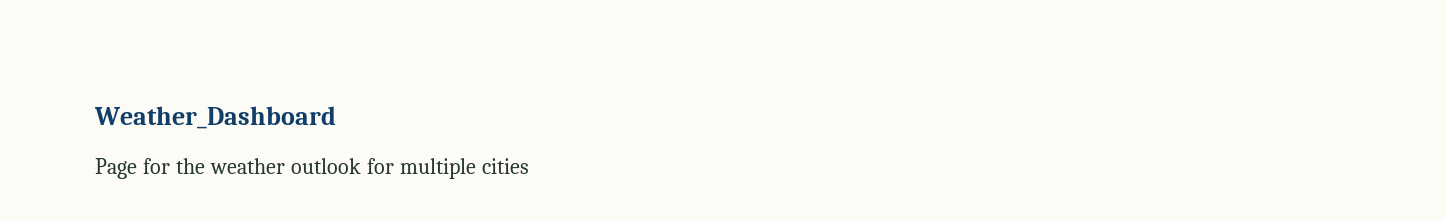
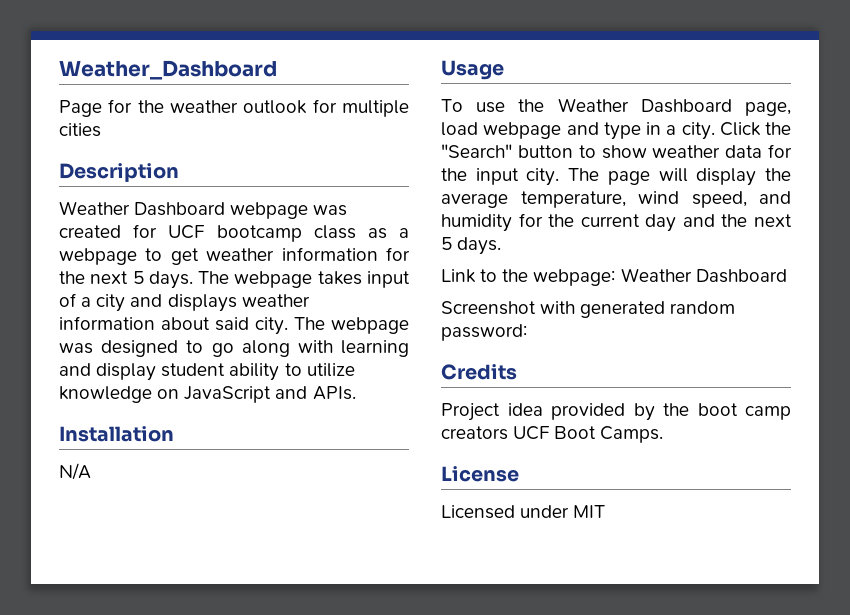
(529, 166) none -> [59,163,179,182] [59,201,348,219] [59,224,409,242] [59,247,410,265] [59,271,410,289] [59,293,310,312] [59,316,409,335] [59,340,410,357] [59,363,355,381] [59,386,356,403] [59,426,174,442] [59,463,91,480] [441,60,504,80] [441,98,791,116] [441,122,791,140] [441,144,792,159] [441,168,791,186] [441,191,791,208] [441,213,792,232] [441,237,502,255] [441,268,787,286] [441,301,736,318] [441,324,527,341] [441,364,517,380] [441,403,791,421] [441,426,664,443] [441,466,519,482] [441,505,606,519] // Description // Weather Dashboard webpage was created for UCF bootcamp class as a webpage to get weather information for the next 5 days. The webpage takes input of a city and displays weather information about said city. The webpage was designed to go along with learning and display student ability to utilize knowledge on JavaScript and APIs. // Installation // N/A // Usage // To use the Weather Dashboard page, load webpage and type in a city. Click the "Search" button to show weather data for the input city. The page will display the average temperature, wind speed, and humidity for the current day and the next 5 days. // Link to the webpage: Weather Dashboard // Screenshot with generated random password: // Credits // Project idea provided by the boot camp creators UCF Boot Camps. // License // Licensed under MIT

